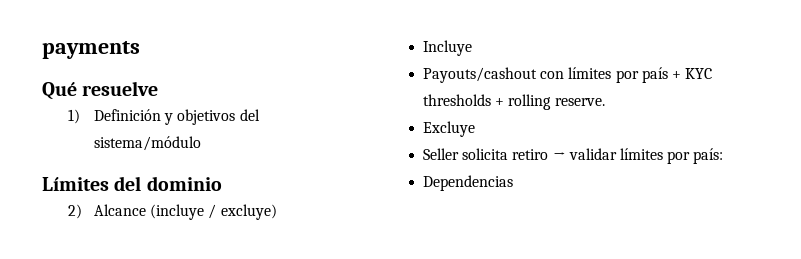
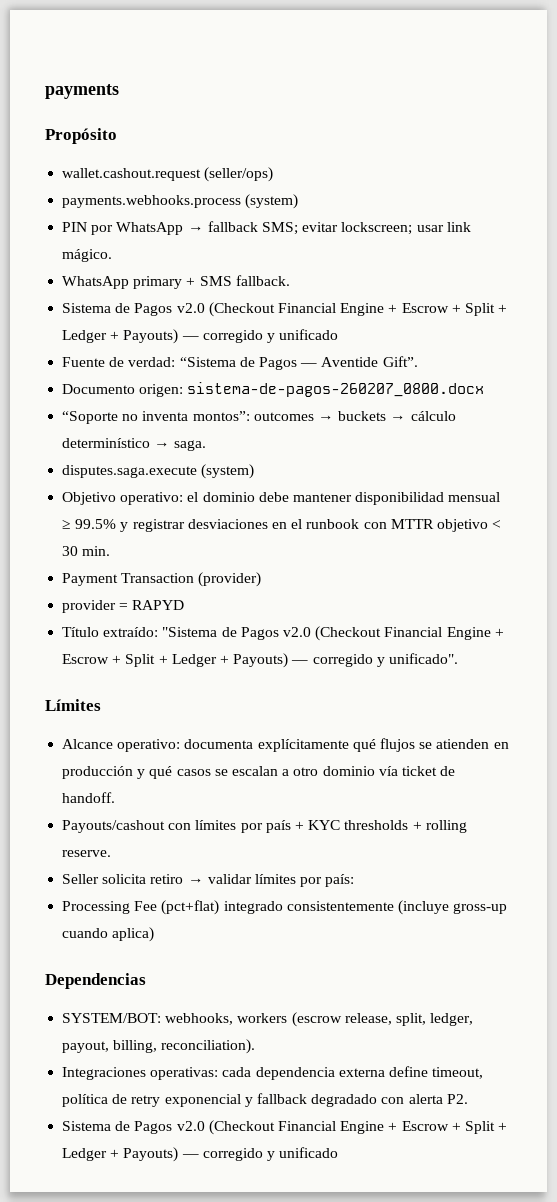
[42,81,159,100] [68,109,260,125] [94,136,202,151] [42,176,222,191] [68,204,277,220] [423,40,473,56] Qué resuelve // 1) Definición y objetivos del sistema/módulo // Límites del dominio // 2) Alcance (incluye / excluye) // Incluye -> [45,128,117,144] [62,167,274,182] [62,194,299,209] [62,221,471,235] [62,249,113,262] [62,275,290,289] [62,302,508,317] [62,329,339,344] [62,356,418,370] [62,382,485,397] [62,411,456,424] [62,438,207,451] [62,464,255,479] [62,492,501,505] [62,519,502,532] [62,546,111,556] [62,572,262,587] [62,600,185,613] [62,626,504,641] [62,653,458,668] [45,699,101,711] [62,738,509,752] [62,766,456,779] [62,792,116,803] Propósito // wallet.cashout.request (seller/ops) // payments.webhooks.process (system) // PIN por WhatsApp → fallback SMS; evitar lockscreen; usar link mágico. // WhatsApp primary + SMS fallback. // Sistema de Pagos v2.0 (Checkout Financial Engine + Escrow + Split + Ledger + Payouts) — corregido y unificado // Fuente de verdad: “Sistema de Pagos — Aventide Gift”. // Documento origen: sistema-de-pagos-260207_0800.docx // “Soporte no inventa montos”: outcomes → buckets → cálculo determinístico → saga. // disputes.saga.execute (system) // Objetivo operativo: el dominio debe mantener disponibilidad mensual ≥ 99.5% y registrar desviaciones en el runbook con MTTR objetivo < 30 min. // Payment Transaction (provider) // provider = RAPYD // Título extraído: "Sistema de Pagos v2.0 (Checkout Financial Engine + Escrow + Split + Ledger + Payouts) — corregido y unificado". // Límites // Alcance operativo: documenta explícitamente qué flujos se atienden en producción y qué casos se escalan a otro dominio vía ticket de handoff.
[423,121,476,137] // Excluye -> (112, 853) none
[423,175,514,191] Dependencias -> [62,900,508,915] [62,927,155,942] [45,973,146,989] [62,1012,474,1027] [62,1039,256,1054] [62,1066,484,1080] [62,1093,468,1107] [62,1120,508,1135] [62,1147,339,1162] Processing Fee (pct+flat) integrado consistentemente (incluye gross-up cuando aplica) // Dependencias // SYSTEM/BOT: webhooks, workers (escrow release, split, ledger, payout, billing, reconciliation). // Integraciones operativas: cada dependencia externa define timeout, política de retry exponencial y fallback degradado con alerta P2. // Sistema de Pagos v2.0 (Checkout Financial Engine + Escrow + Split + Ledger + Payouts) — corregido y unificado

